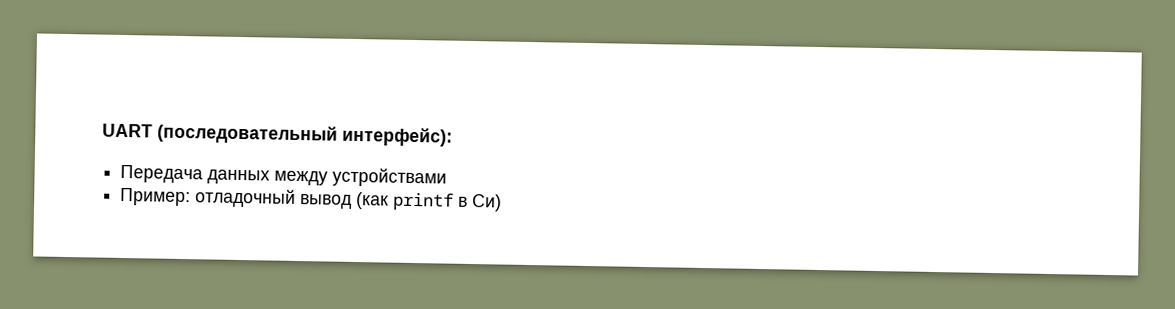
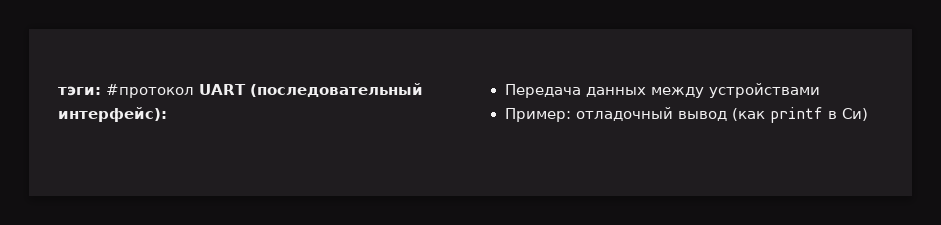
(102, 130) none -> [58,84,194,98] тэги: #протокол

